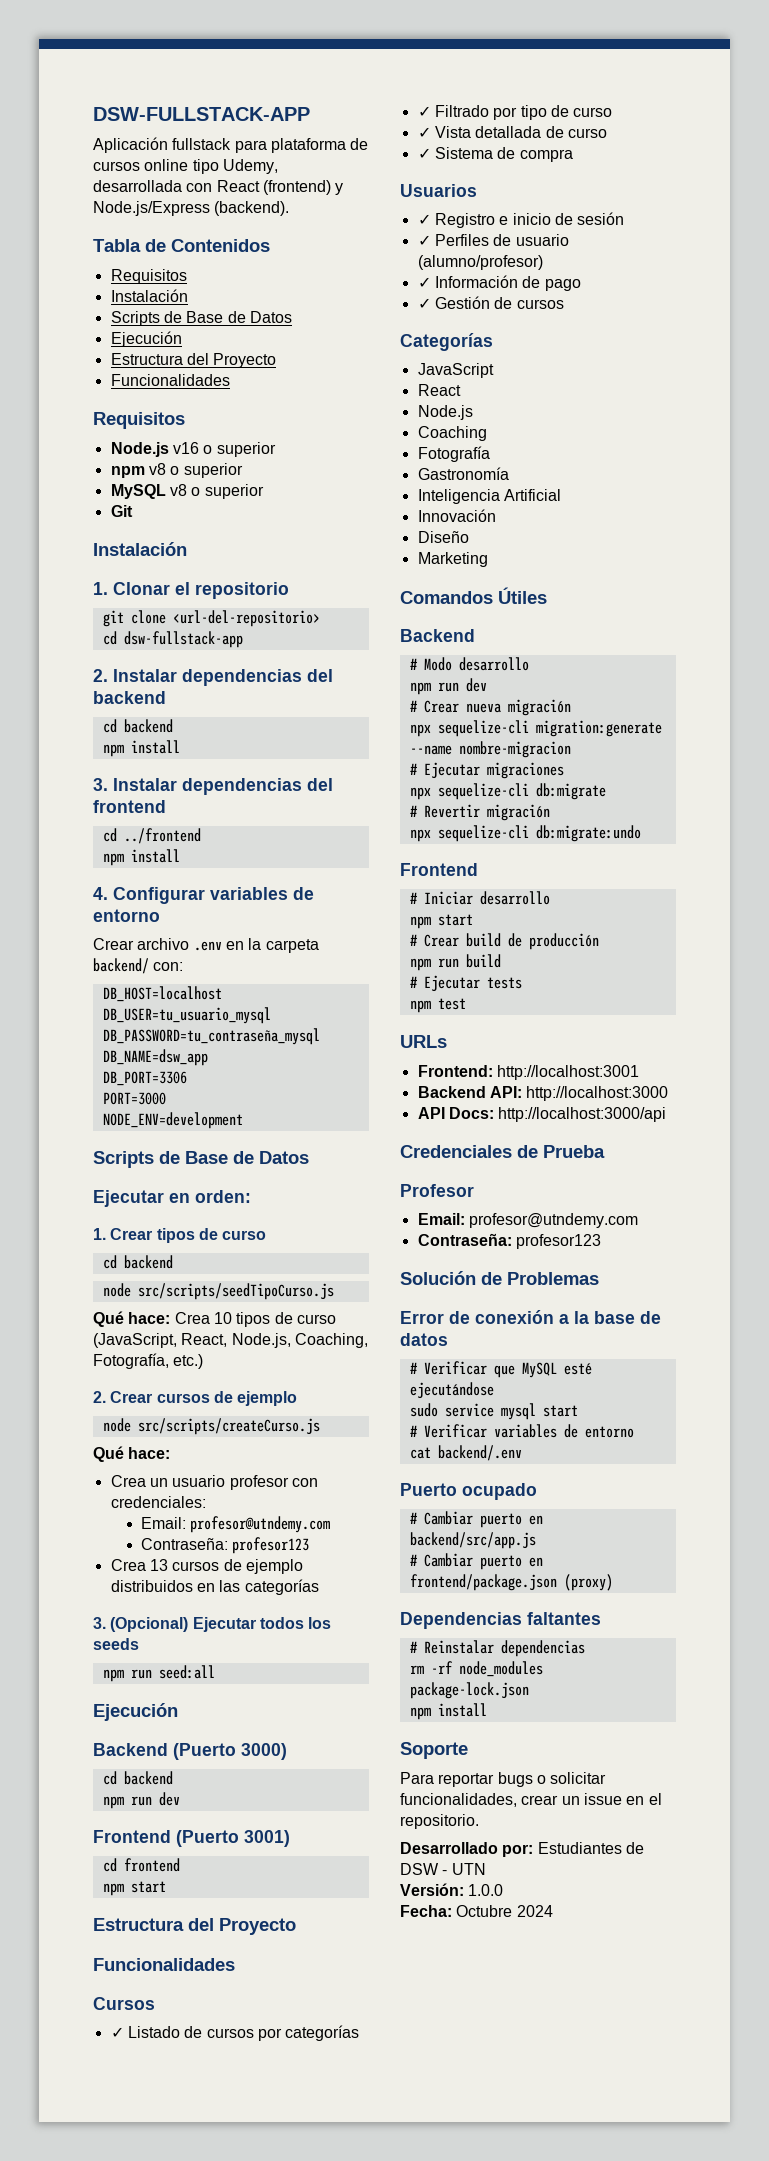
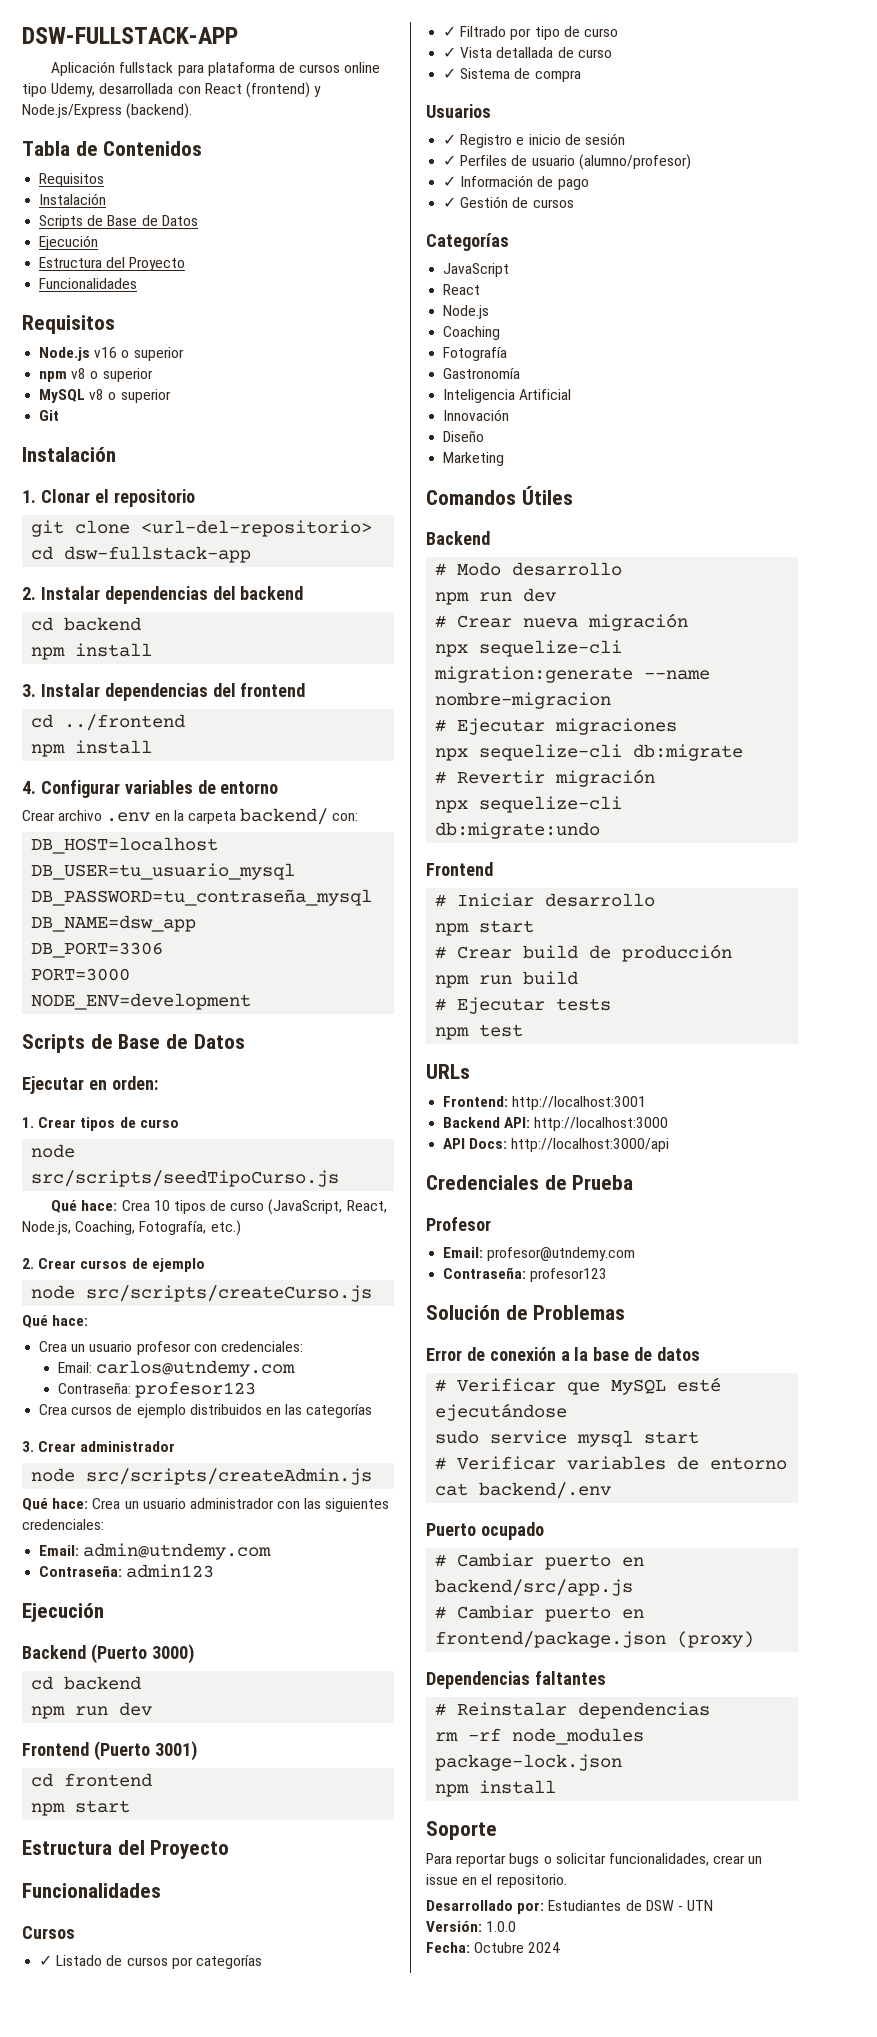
[102,1255,173,1269] // cd backend -> (179, 1123) none
[190,1516,331,1533] profesor@utndemy.com -> [96,1360,296,1377] carlos@utndemy.com
[149,1559,168,1571] 13 -> (68, 1409) none
[110,1617,332,1632] [93,1638,139,1650] [102,1665,215,1682] (Opcional) Ejecutar todos los seeds // npm run seed:all -> [38,1441,176,1452] [31,1468,373,1485] [22,1498,390,1512] [22,1519,104,1530] [39,1543,272,1560] [39,1564,215,1578] Crear administrador // node src/scripts/createAdmin.js // Qué hace: Crea un usuario administrador con las siguientes credenciales: // Email: admin@utndemy.com // Contraseña: admin123

